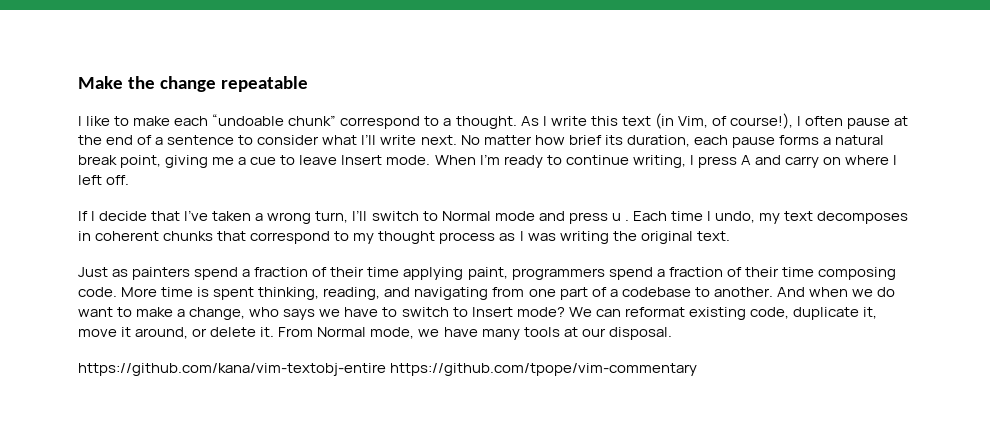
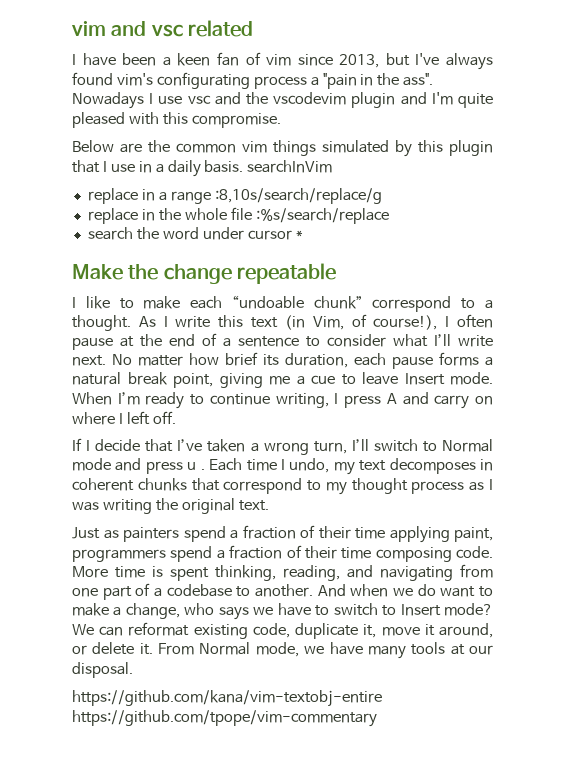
(78, 82) none -> [71,20,253,37] [72,52,493,70] [72,72,434,89] [72,92,493,109] [72,112,281,128] [72,140,493,157] [72,160,333,177] [87,188,382,204] [87,207,389,224] [87,227,303,240] vim and vsc related // I have been a keen fan of vim since 2013, but I've always found vim's configurating process a "pain in the ass". Nowadays I use vsc and the vscodevim plugin and I'm quite pleased with this compromise. // Below are the common vim things simulated by this plugin that I use in a daily basis. searchInVim // replace in a range :8,10s/search/replace/g // replace in the whole file :%s/search/replace // search the word under cursor * //

